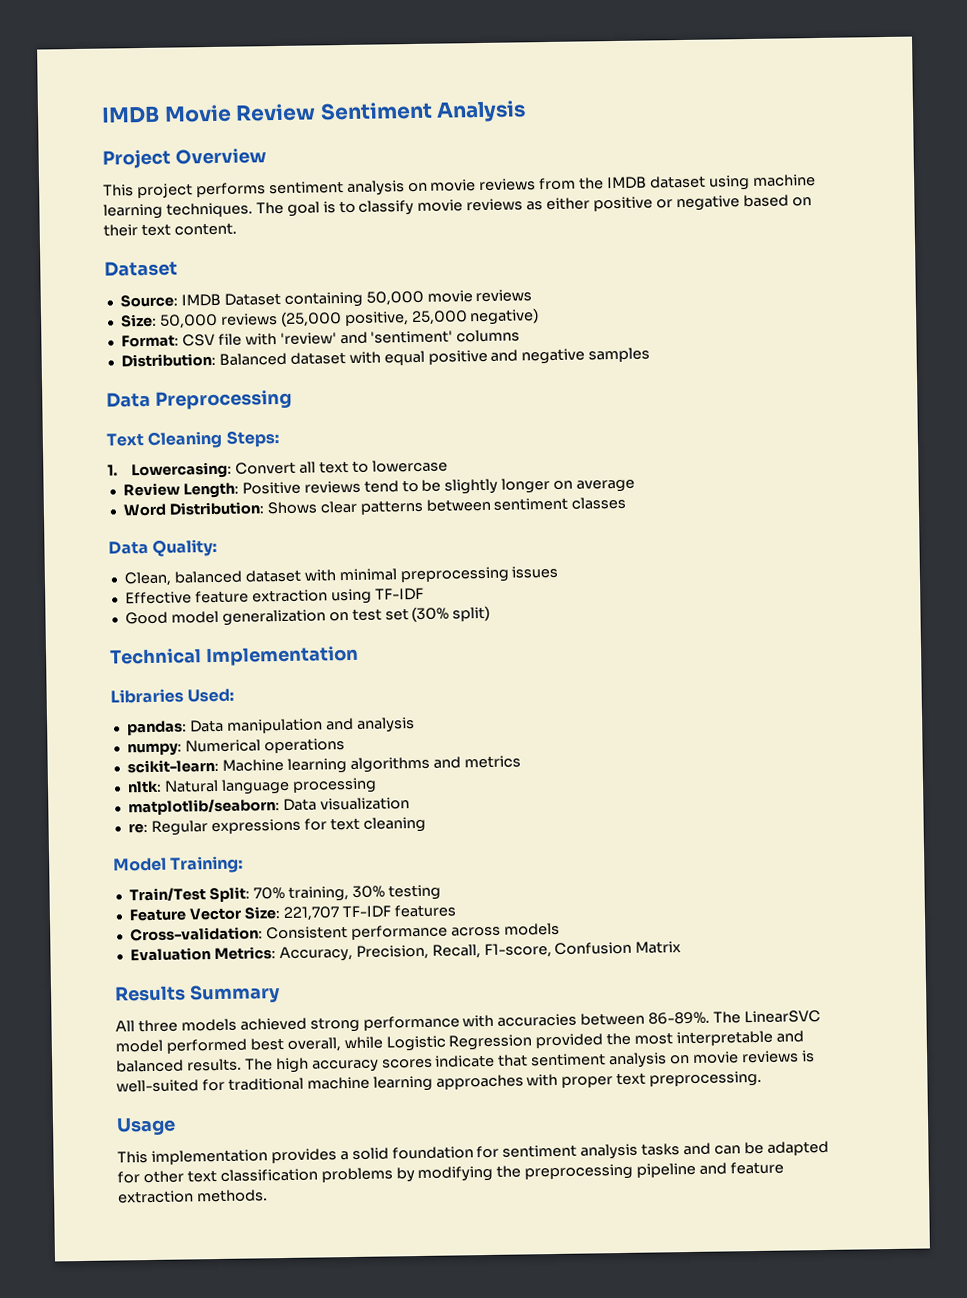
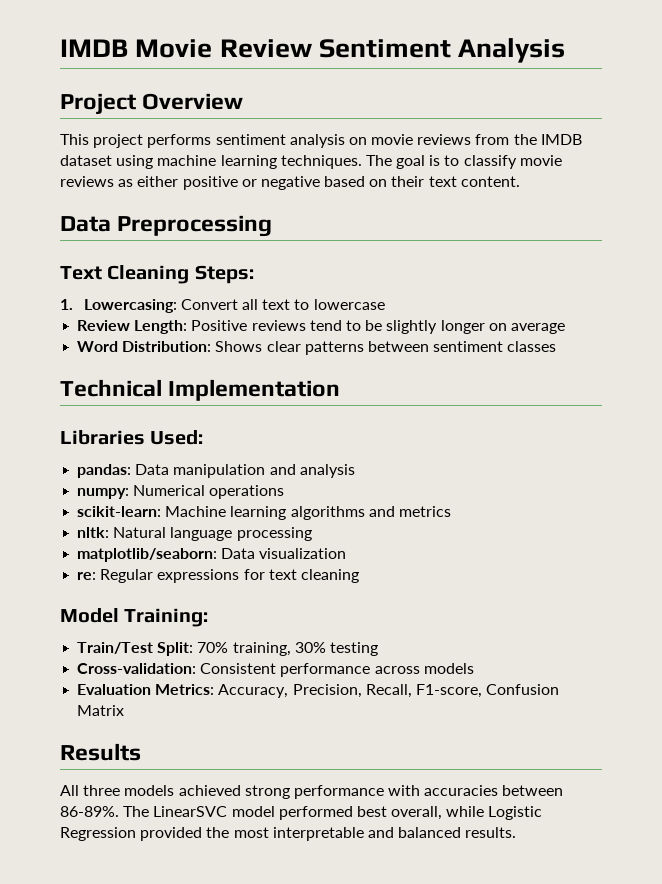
[104,260,178,277] [119,289,533,308] [119,308,540,329] [120,329,521,348] [120,347,651,368] // Dataset // Source: IMDB Dataset containing 50,000 movie reviews // Size: 50,000 reviews (25,000 positive, 25,000 negative) // Format: CSV file with 'review' and 'sentiment' columns // Distribution: Balanced dataset with equal positive and negative samples -> (520, 181) none
[108,538,218,557] [123,565,559,587] [124,587,424,605] [124,605,491,626] // Data Quality: // Clean, balanced dataset with minimal preprocessing issues // Effective feature extraction using TF-IDF // Good model generalization on test set (30% split) -> (557, 346) none
[128,904,456,922] // Feature Vector Size: 221,707 TF-IDF features -> (378, 649) none
[188,984,281,1004] Summary -> (141, 752) none
[244,1050,815,1074] [116,1070,763,1093] [116,1116,176,1136] [117,1140,829,1165] [117,1161,785,1184] [118,1189,268,1204] The high accuracy scores indicate that sentiment analysis on movie reviews is well-suited for traditional machine learning approaches with proper text preprocessing. // Usage // This implementation provides a solid foundation for sentiment analysis tasks and can be adapted for other text classification problems by modifying the preprocessing pipeline and feature extraction methods. -> (517, 832) none

